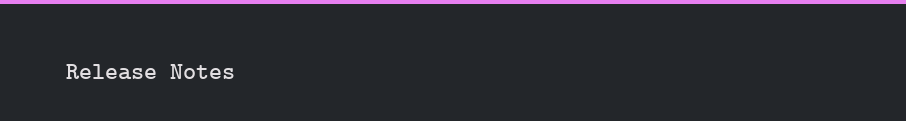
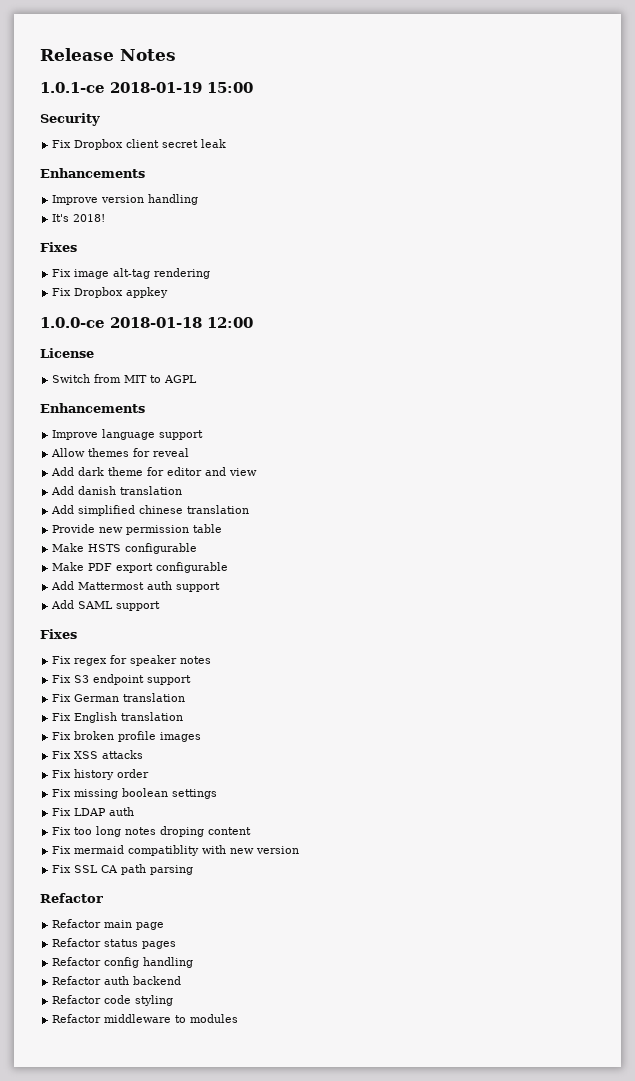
(235, 71) none -> [40,82,253,93] [40,113,100,126] [52,139,227,150] [40,168,145,178] [52,194,199,205] [52,214,106,222] [40,242,77,252] [52,268,211,279] [52,287,169,298] [40,317,253,328] [40,348,94,358] [52,374,198,383] [40,403,145,413] [52,429,204,440] [51,448,190,457] [51,467,258,476] [51,486,183,495] [51,505,250,516] [52,524,223,535] [52,543,198,554] [52,562,229,573] [51,581,221,592] [51,600,161,611] [40,629,77,639] [52,655,212,666] [52,674,192,685] [52,693,186,702] [52,712,184,723] [52,731,202,742] [52,750,144,759] [52,769,150,780] [52,788,218,799] [52,807,135,816] [52,826,252,837] [52,845,300,856] [52,864,194,875] [40,893,103,903] [52,919,165,930] [52,938,177,949] [52,957,194,968] [52,976,182,985] [52,995,174,1006] [52,1014,239,1023] // 1.0.1-ce 2018-01-19 15:00 // Security // Fix Dropbox client secret leak // Enhancements // Improve version handling // It's 2018! // Fixes // Fix image alt-tag rendering // Fix Dropbox appkey // 1.0.0-ce 2018-01-18 12:00 // License // Switch from MIT to AGPL // Enhancements // Improve language support // Allow themes for reveal // Add dark theme for editor and view // Add danish translation // Add simplified chinese translation // Provide new permission table // Make HSTS configurable // Make PDF export configurable // Add Mattermost auth support // Add SAML support // Fixes // Fix regex for speaker notes // Fix S3 endpoint support // Fix German translation // Fix English translation // Fix broken profile images // Fix XSS attacks // Fix history order // Fix missing boolean settings // Fix LDAP auth // Fix too long notes droping content // Fix mermaid compatiblity with new version // Fix SSL CA path parsing // Refactor // Refactor main page // Refactor status pages // Refactor config handling // Refactor auth backend // Refactor code styling // Refactor middleware to modules

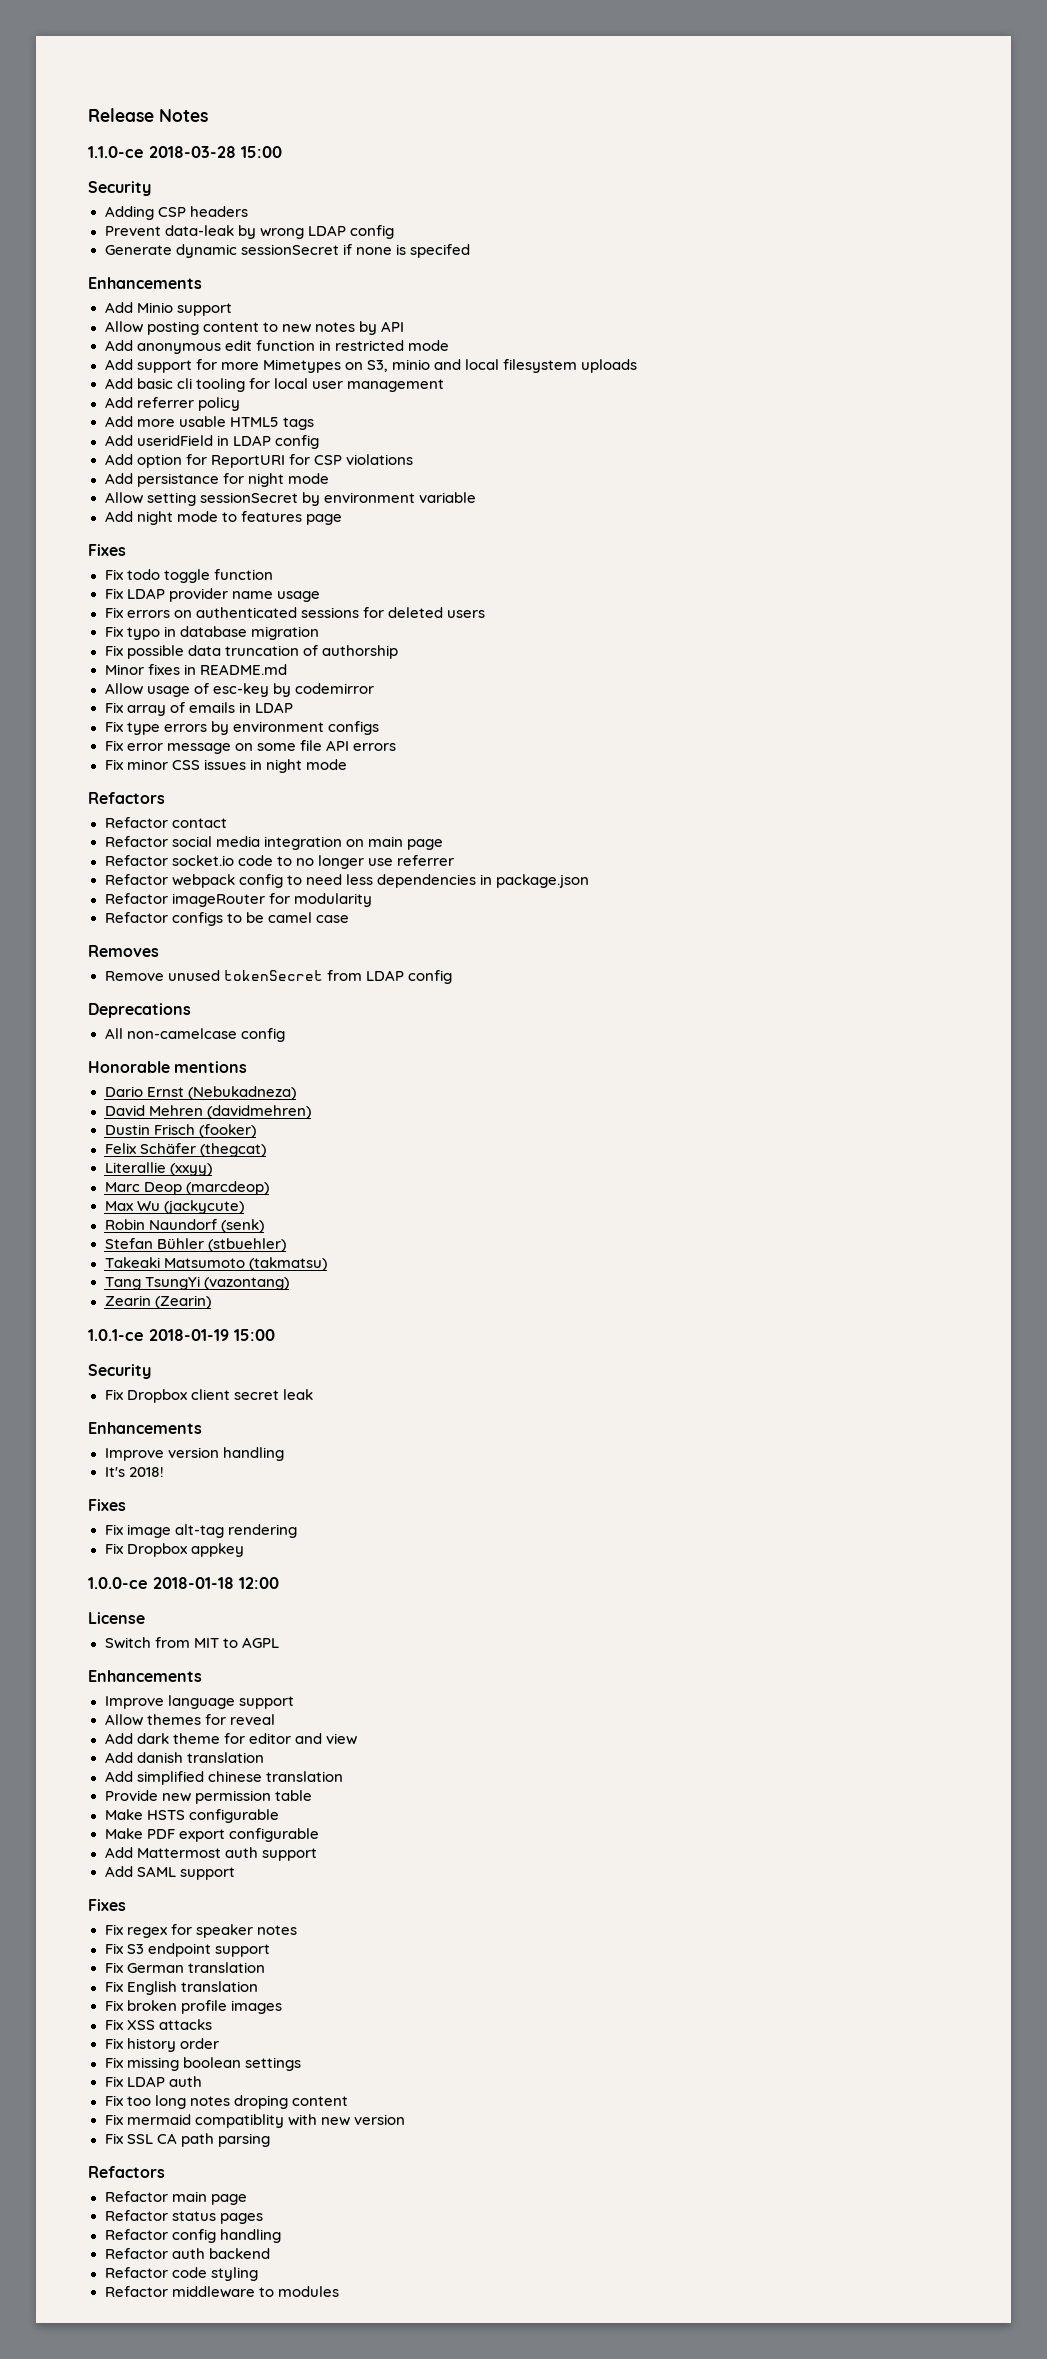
(176, 55) none -> [88,146,282,158] [88,181,151,196] [104,206,248,220] [104,225,394,239] [104,244,470,258] [88,277,202,289] [104,302,232,316] [104,321,404,335] [104,340,449,354] [104,359,638,373] [104,378,444,392] [104,397,240,411] [104,416,314,430] [104,435,319,449] [104,454,413,468] [104,473,329,487] [104,492,476,506] [104,511,342,525] [88,544,126,556] [104,569,273,583] [104,588,320,602] [104,607,485,618] [104,626,319,640] [104,645,398,659] [104,664,287,675] [104,683,374,697] [104,702,293,716] [104,721,379,735] [104,740,396,754] [104,759,347,773] [88,792,165,804] [104,817,227,828] [104,836,443,850] [104,855,454,869] [104,874,589,888] [104,893,372,907] [104,912,349,926] [88,945,159,957] [104,970,452,984] [88,1003,191,1018] [104,1028,285,1042] [88,1061,248,1073] [104,1086,296,1100] [104,1105,311,1119] [104,1124,256,1138] [104,1143,266,1157] [104,1162,212,1176] [104,1181,269,1195] [104,1200,244,1214] [104,1219,264,1233] [104,1238,286,1252] [104,1257,327,1271] [104,1276,289,1290] [104,1295,211,1309] // 1.1.0-ce 2018-03-28 15:00 // Security // Adding CSP headers // Prevent data-leak by wrong LDAP config // Generate dynamic sessionSecret if none is specifed // Enhancements // Add Minio support // Allow posting content to new notes by API // Add anonymous edit function in restricted mode // Add support for more Mimetypes on S3, minio and local filesystem uploads // Add basic cli tooling for local user management // Add referrer policy // Add more usable HTML5 tags // Add useridField in LDAP config // Add option for ReportURI for CSP violations // Add persistance for night mode // Allow setting sessionSecret by environment variable // Add night mode to features page // Fixes // Fix todo toggle function // Fix LDAP provider name usage // Fix errors on authenticated sessions for deleted users // Fix typo in database migration // Fix possible data truncation of authorship // Minor fixes in README.md // Allow usage of esc-key by codemirror // Fix array of emails in LDAP // Fix type errors by environment configs // Fix error message on some file API errors // Fix minor CSS issues in night mode // Refactors // Refactor contact // Refactor social media integration on main page // Refactor socket.io code to no longer use referrer // Refactor webpack config to need less dependencies in package.json // Refactor imageRouter for modularity // Refactor configs to be camel case // Removes // Remove unused tokenSecret from LDAP config // Deprecations // All non-camelcase config // Honorable mentions // Dario Ernst (Nebukadneza) // David Mehren (davidmehren) // Dustin Frisch (fooker) // Felix Schäfer (thegcat) // Literallie (xxyy) // Marc Deop (marcdeop) // Max Wu (jackycute) // Robin Naundorf (senk) // Stefan Bühler (stbuehler) // Takeaki Matsumoto (takmatsu) // Tang TsungYi (vazontang) // Zearin (Zearin)
[40,893,103,903] Refactor -> [88,2166,165,2178] Refactors

